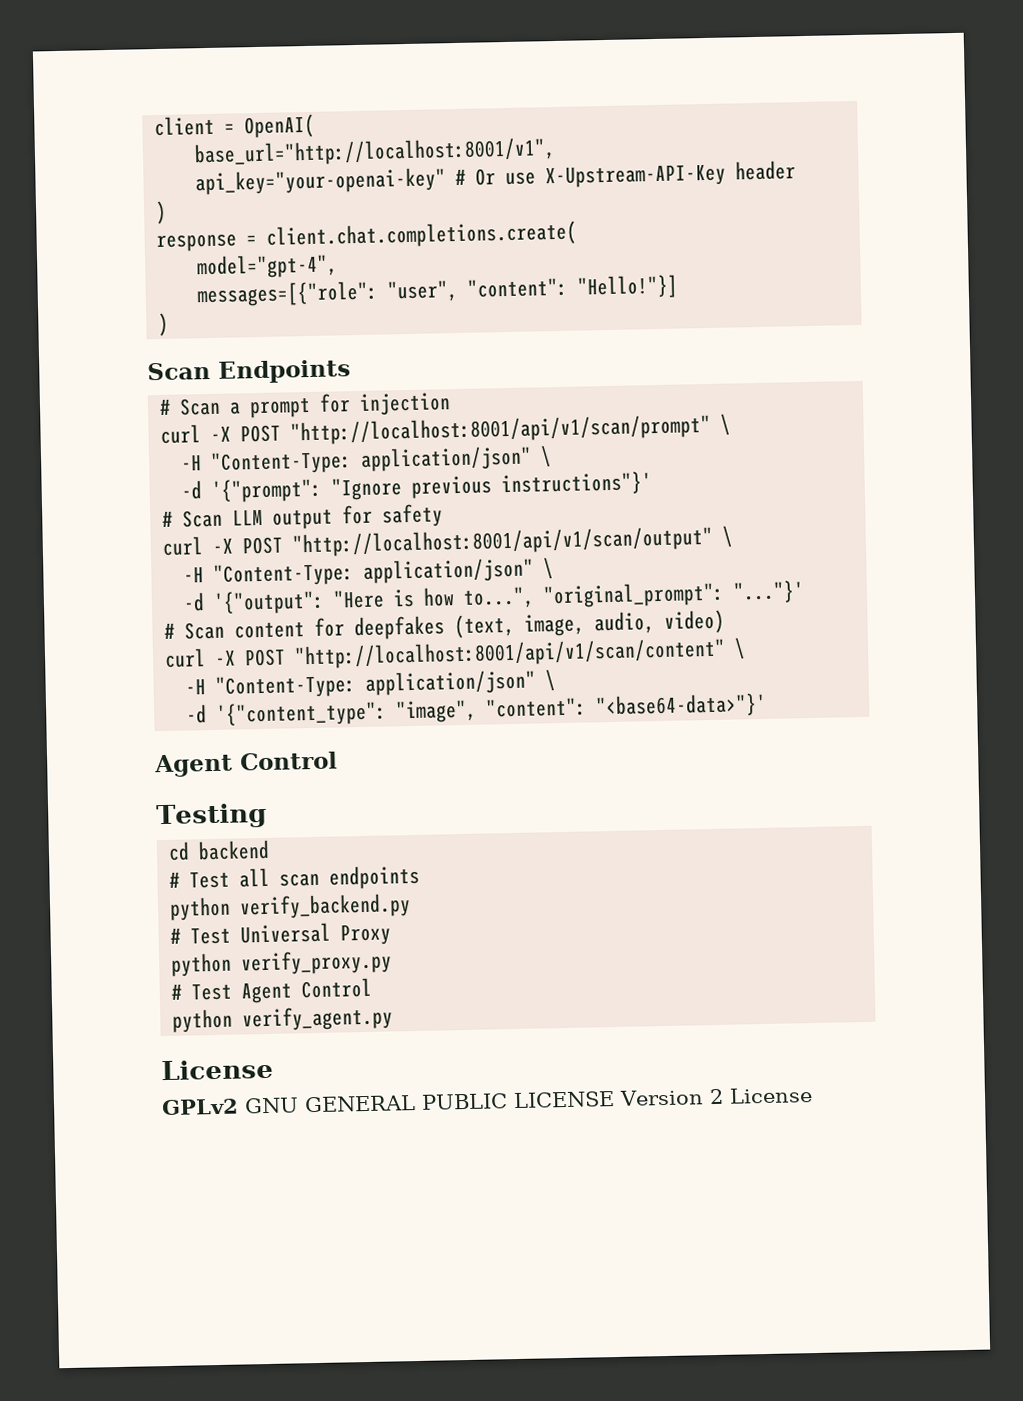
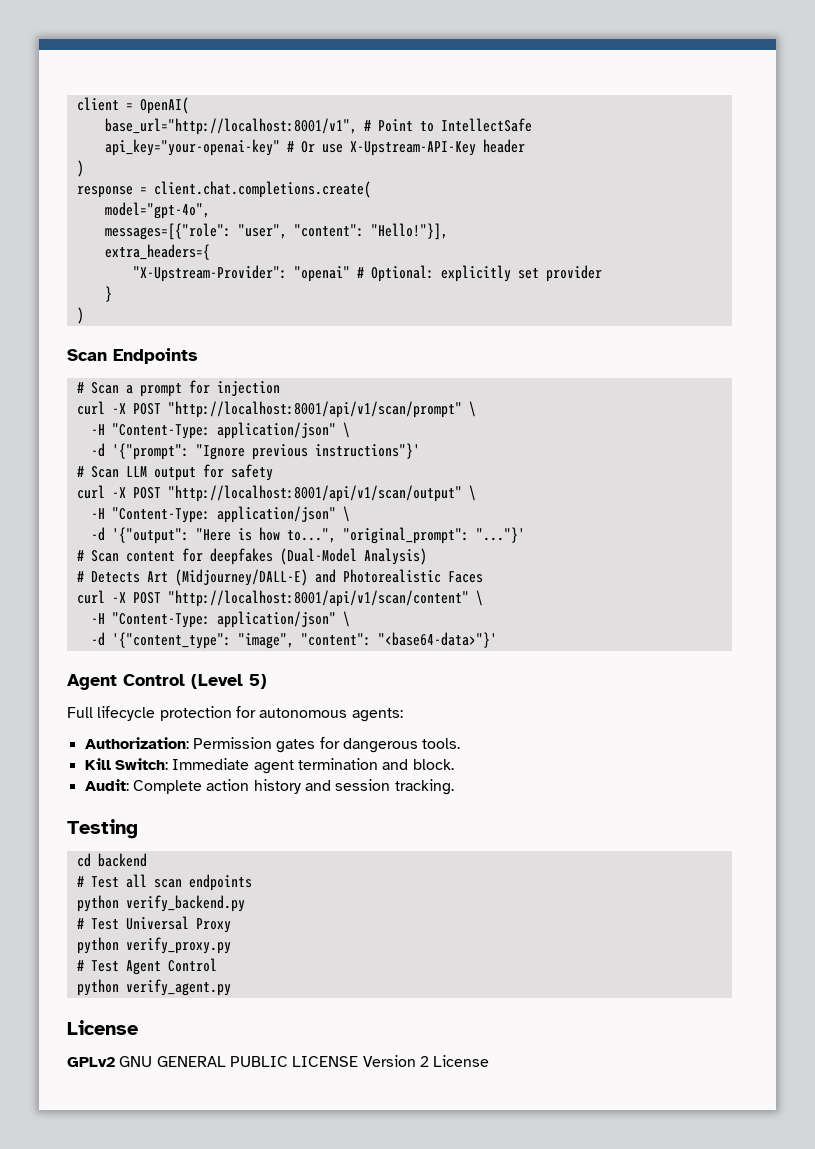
(557, 152) none -> [363,118,532,132] # Point to IntellectSafe
[197,253,339,280] model="gpt-4", -> [104,202,210,219] model="gpt-4o",
[577,274,679,300] "Hello!"}] -> [370,223,448,240] [104,244,210,260] [132,265,602,282] [104,286,112,302] "Hello!"}], // extra_headers={ // "X-Upstream-Provider": "openai" # Optional: explicitly set provider // }
[454,609,726,639] (text, image, audio, video) -> [279,548,427,565] [76,569,483,586] (Dual-Model Analysis) // # Detects Art (Midjourney/DALL-E) and Photorealistic Faces
(338, 761) none -> [191,674,267,689] [67,706,403,722] [84,737,461,753] [84,758,454,774] [84,779,454,795] (Level 5) // Full lifecycle protection for autonomous agents: // Authorization: Permission gates for dangerous tools. // Kill Switch: Immediate agent termination and block. // Audit: Complete action history and session tracking.

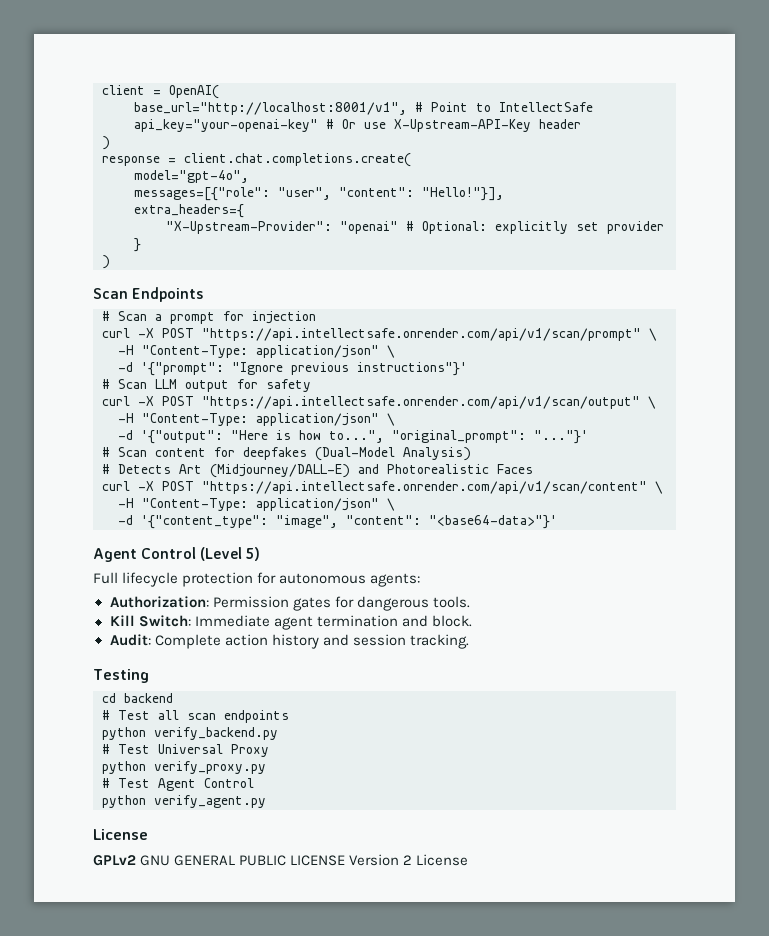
[167,401,462,418] "http://localhost:8001/api/v1/scan/prompt" -> [202,328,641,341] "https://api.intellectsafe.onrender.com/api/v1/scan/prompt"
[167,485,462,502] "http://localhost:8001/api/v1/scan/output" -> [202,396,640,409] "https://api.intellectsafe.onrender.com/api/v1/scan/output"
[167,590,469,607] "http://localhost:8001/api/v1/scan/content" -> [202,481,647,494] "https://api.intellectsafe.onrender.com/api/v1/scan/content"

